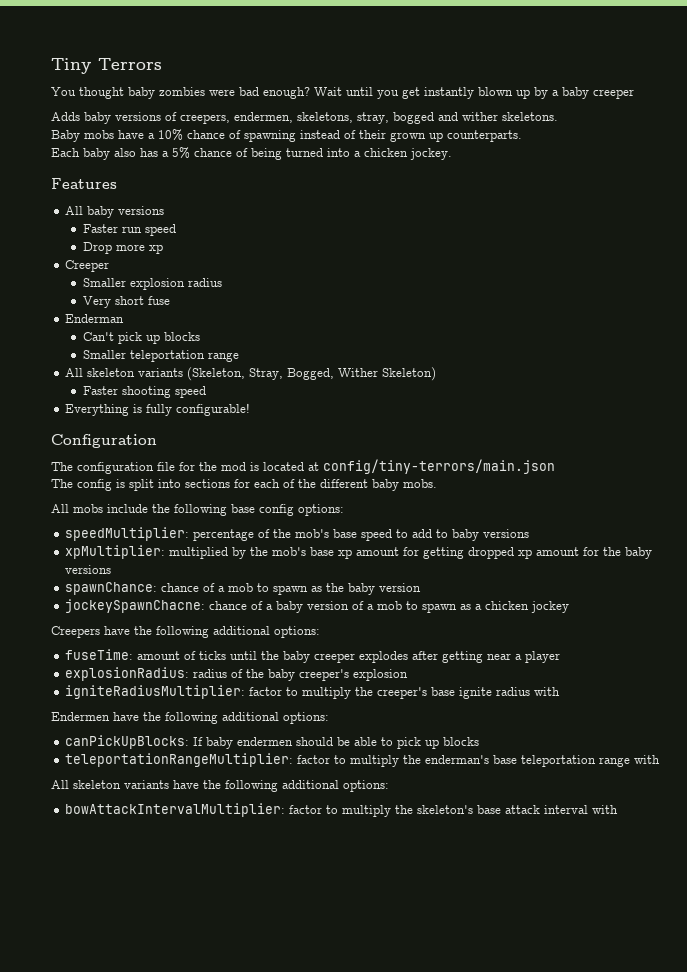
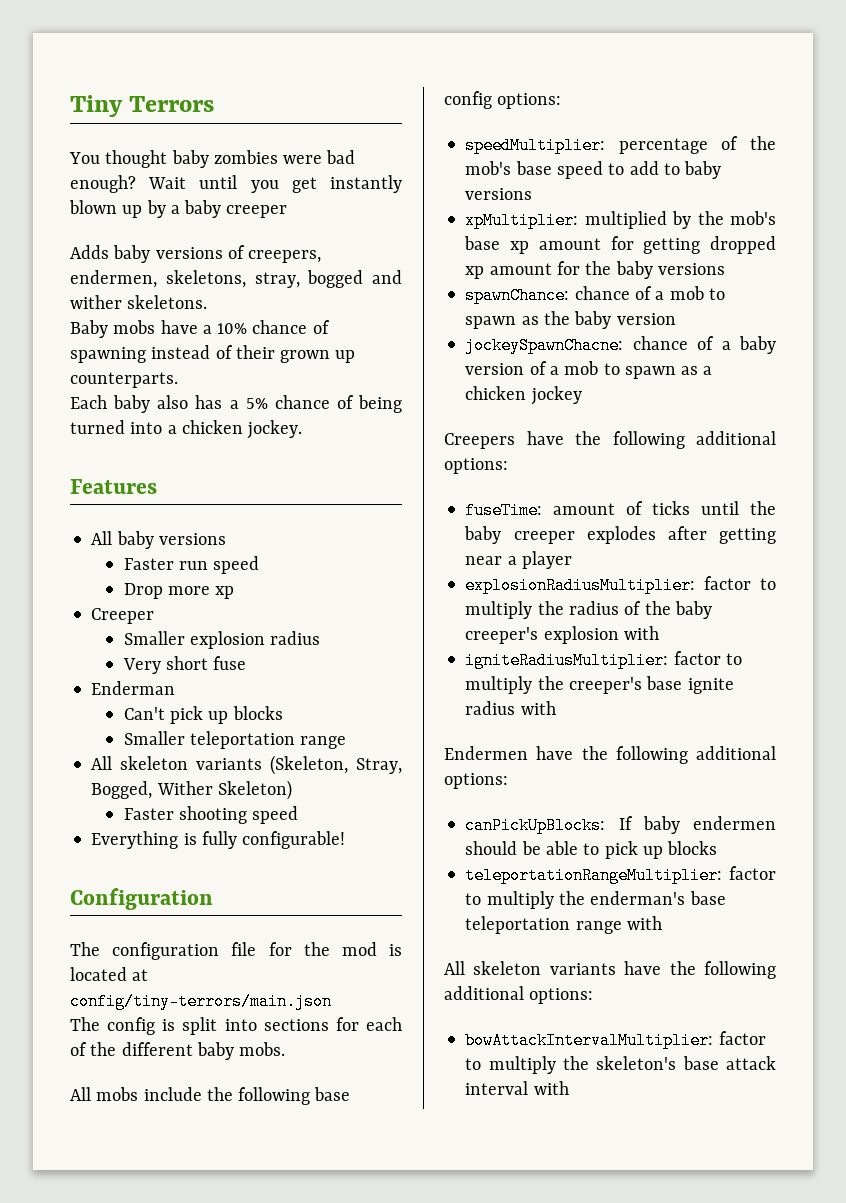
[65,667,190,681] explosionRadius: -> [465,576,776,594] [465,601,564,619] explosionRadiusMultiplier: factor to multiply the
(409, 675) none -> [623,626,659,640] with

